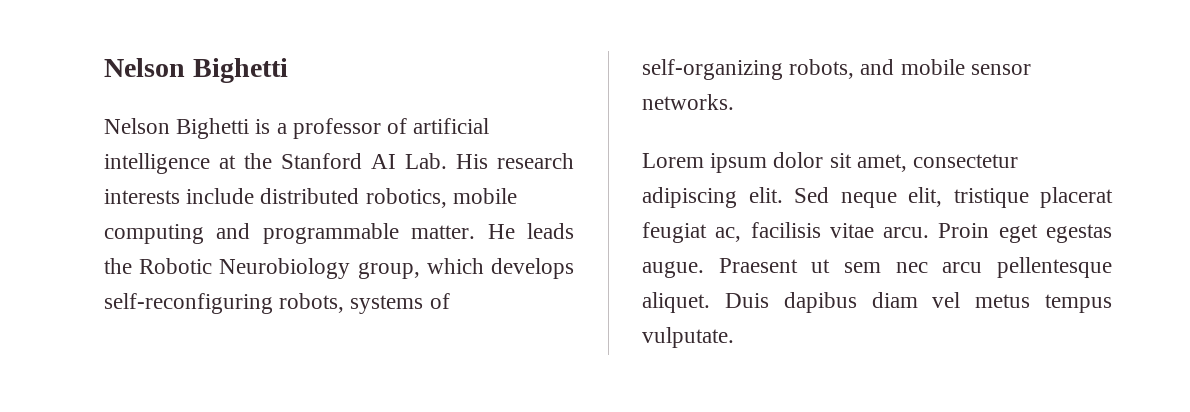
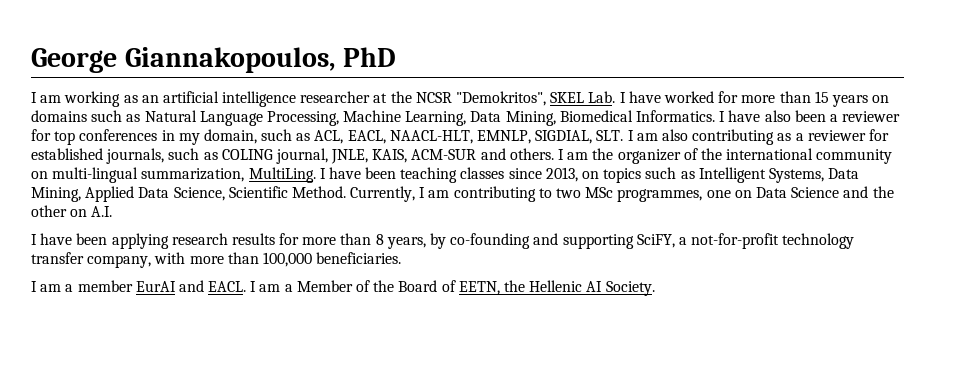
[104,58,288,83] [104,118,408,139] Nelson Bighetti // Nelson Bighetti is a professor of -> [31,47,397,73] [31,91,159,107] George Giannakopoulos, PhD // I am working as an
(210, 163) none -> [300,91,371,103] researcher
[281,153,574,169] [104,188,517,208] [104,223,574,244] [104,258,574,279] [104,293,450,314] [642,59,1031,80] [642,94,734,110] [642,152,1019,173] [642,187,1113,208] [642,222,1112,243] [642,257,1112,278] [642,292,1112,313] [642,327,734,348] Stanford AI Lab. His research interests include distributed robotics, mobile computing and programmable matter. He leads the Robotic Neurobiology group, which develops self-reconfiguring robots, systems of self-organizing robots, and mobile sensor networks. // Lorem ipsum dolor sit amet, consectetur adipiscing elit. Sed neque elit, tristique placerat feugiat ac, facilisis vitae arcu. Proin eget egestas augue. Praesent ut sem nec arcu pellentesque aliquet. Duis dapibus diam vel metus tempus vulputate. -> [415,91,890,107] [31,110,901,126] [31,129,889,145] [31,148,893,164] [31,167,860,183] [31,186,894,202] [31,205,113,217] [31,233,855,249] [31,252,402,268] [31,280,655,296] NCSR "Demokritos", SKEL Lab. I have worked for more than 15 years on domains such as Natural Language Processing, Machine Learning, Data Mining, Biomedical Informatics. I have also been a reviewer for top conferences in my domain, such as ACL, EACL, NAACL-HLT, EMNLP, SIGDIAL, SLT. I am also contributing as a reviewer for established journals, such as COLING journal, JNLE, KAIS, ACM-SUR and others. I am the organizer of the international community on multi-lingual summarization, MultiLing. I have been teaching classes since 2013, on topics such as Intelligent Systems, Data Mining, Applied Data Science, Scientific Method. Currently, I am contributing to two MSc programmes, one on Data Science and the other on A.I. // I have been applying research results for more than 8 years, by co-founding and supporting SciFY, a not-for-profit technology transfer company, with more than 100,000 beneficiaries. // I am a member EurAI and EACL. I am a Member of the Board of EETN, the Hellenic AI Society.

